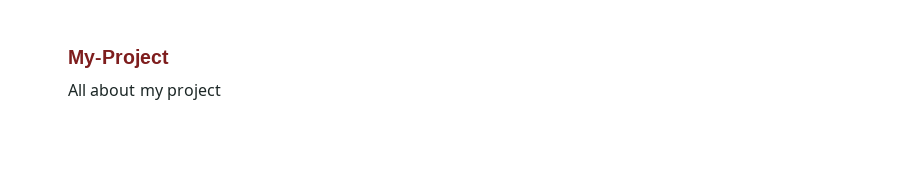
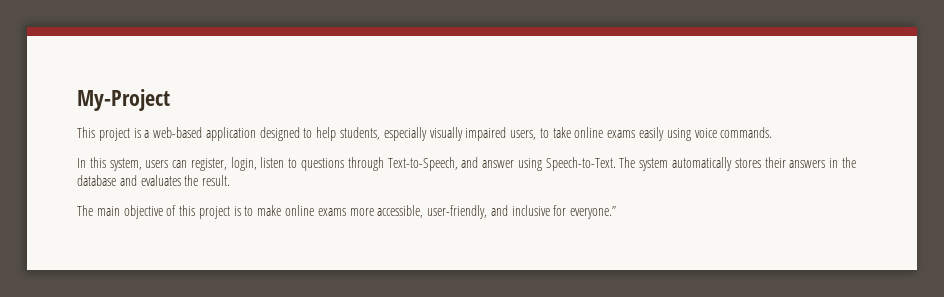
[68,84,221,100] All about my project -> [77,127,773,141] [77,157,856,171] [77,175,231,186] [77,205,617,219] This project is a web-based application designed to help students, especially visually impaired users, to take online exams easily using voice commands. // In this system, users can register, login, listen to questions through Text-to-Speech, and answer using Speech-to-Text. The system automatically stores their answers in the database and evaluates the result. // The main objective of this project is to make online exams more accessible, user-friendly, and inclusive for everyone.”

